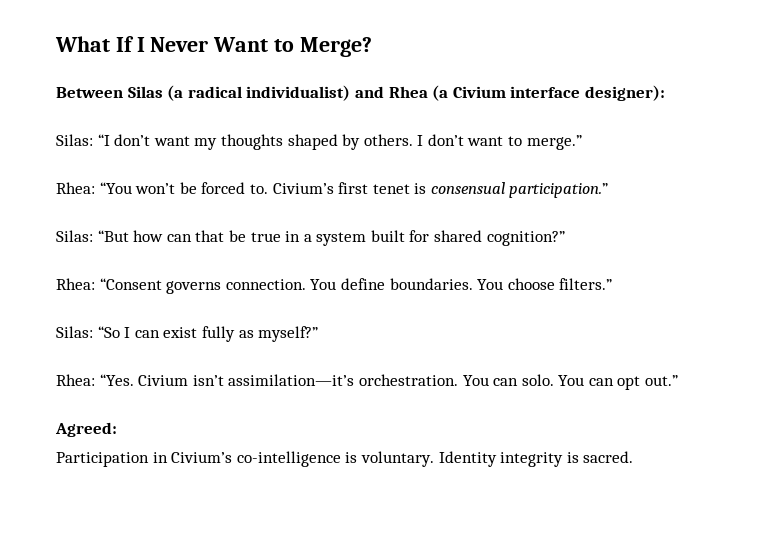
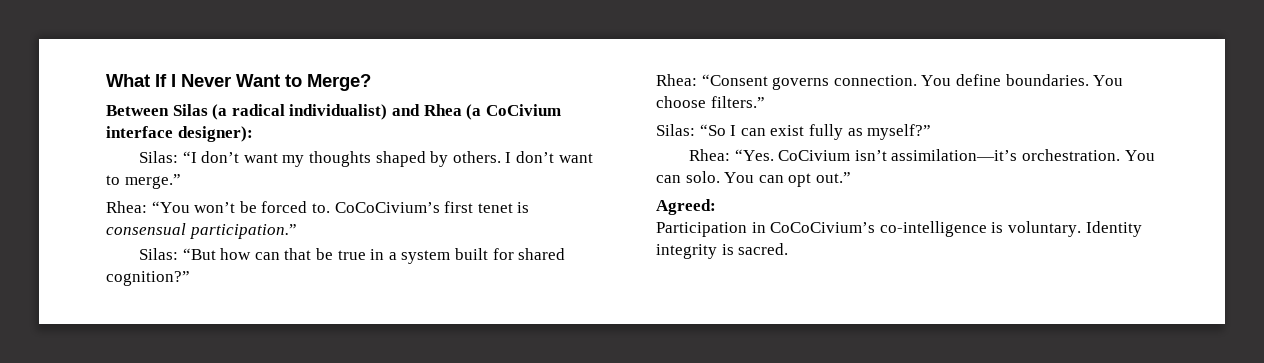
[452,86,506,98] Civium -> [485,104,561,116] CoCivium
[272,183,334,194] Civium’s -> [334,202,440,213] CoCoCivium’s
[138,375,189,386] Civium -> [778,150,851,161] CoCivium
[171,452,233,463] Civium’s -> [770,222,876,233] CoCoCivium’s

